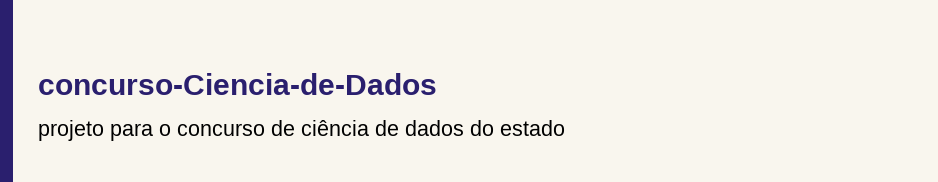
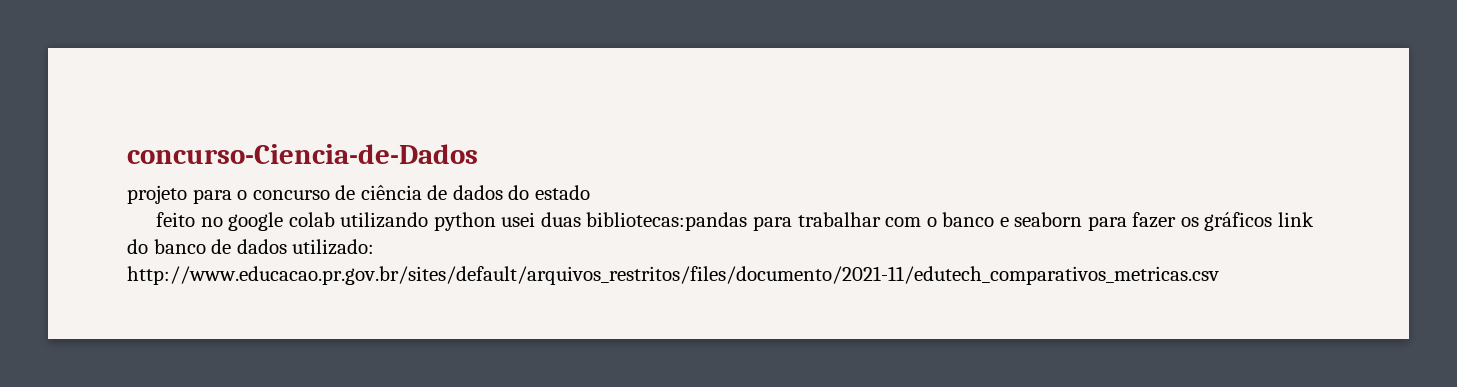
(565, 128) none -> [156,212,1314,231] [127,239,375,255] [127,266,1219,285] // feito no google colab utilizando python usei duas bibliotecas:pandas para trabalhar com o banco e seaborn para fazer os gráficos link do banco de dados utilizado: http://www.educacao.pr.gov.br/sites/default/arquivos_restritos/files/documento/2021-11/edutech_comparativos_metricas.csv

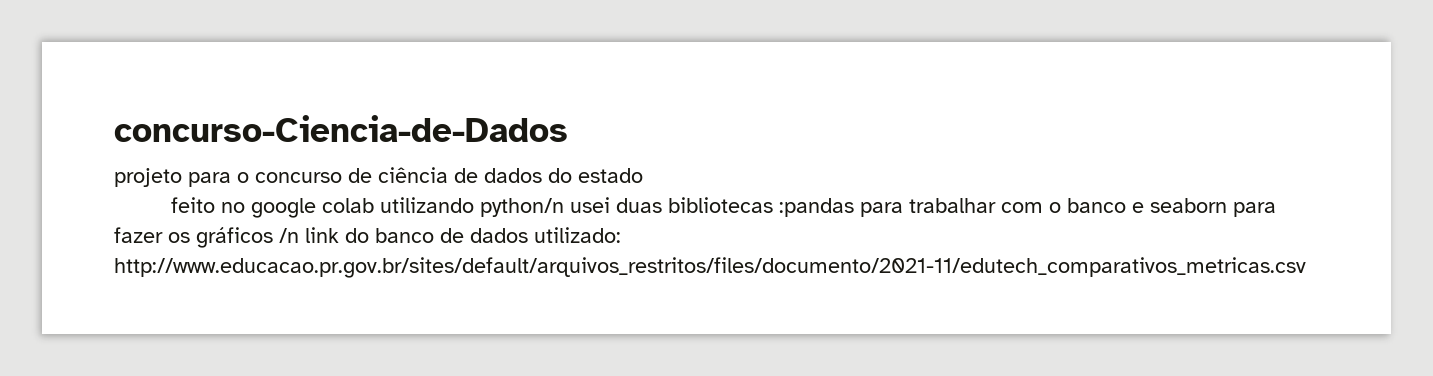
[433,212,496,231] python -> [479,198,564,217] python/n
[586,212,748,231] bibliotecas:pandas -> [667,197,854,217] bibliotecas :pandas
(1273, 221) none -> [279,228,299,243] /n

